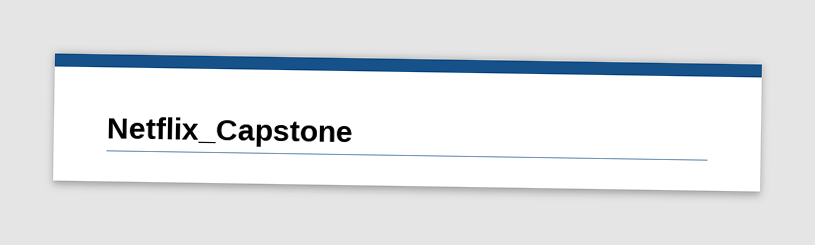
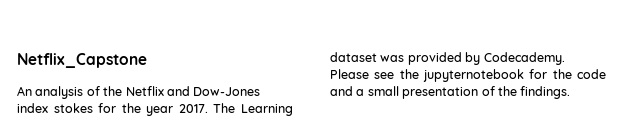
(354, 132) none -> [17,86,261,99] [17,103,293,116] [330,52,565,65] [330,69,606,82] [330,86,571,99] // An analysis of the Netflix and Dow-Jones index stokes for the year 2017. The Learning dataset was provided by Codecademy. Please see the jupyternotebook for the code and a small presentation of the findings.

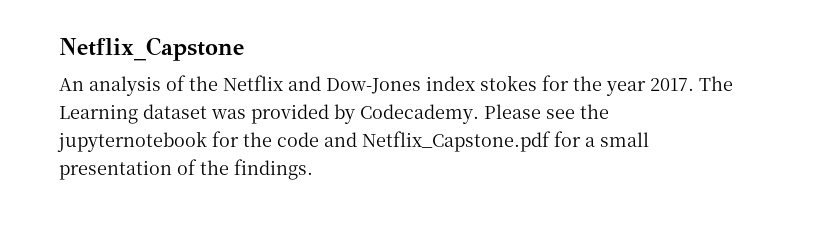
(353, 91) none -> [362,131,581,152] Netflix_Capstone.pdf for

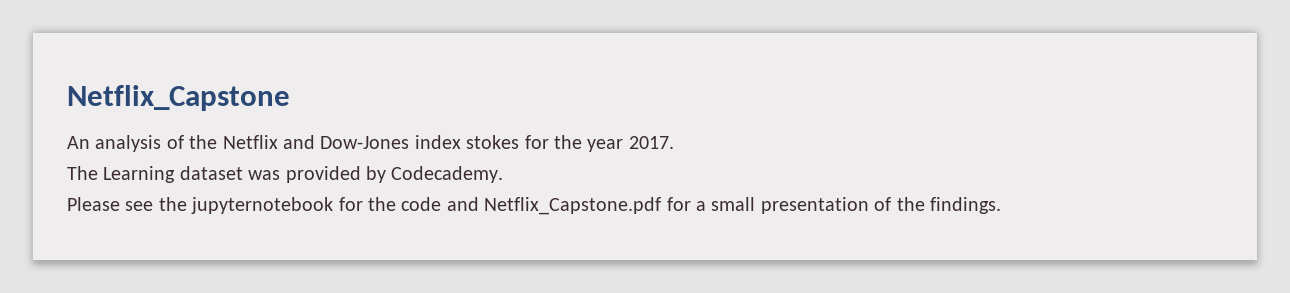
(694, 84) none -> (674, 142) //
(479, 114) none -> (504, 174) //

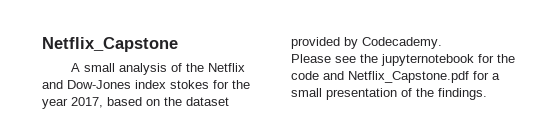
[67,136,90,149] An -> [71,63,116,72] A small
[628,136,674,149] [67,166,281,183] 2017. // The Learning dataset was -> [71,97,229,108] 2017, based on the dataset

